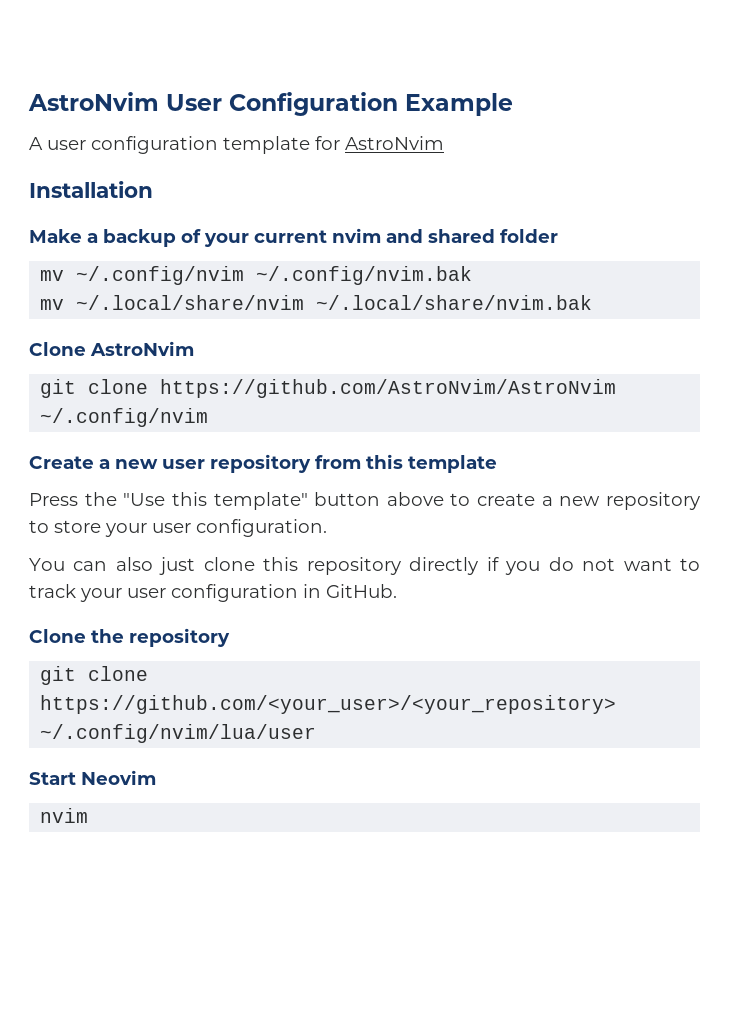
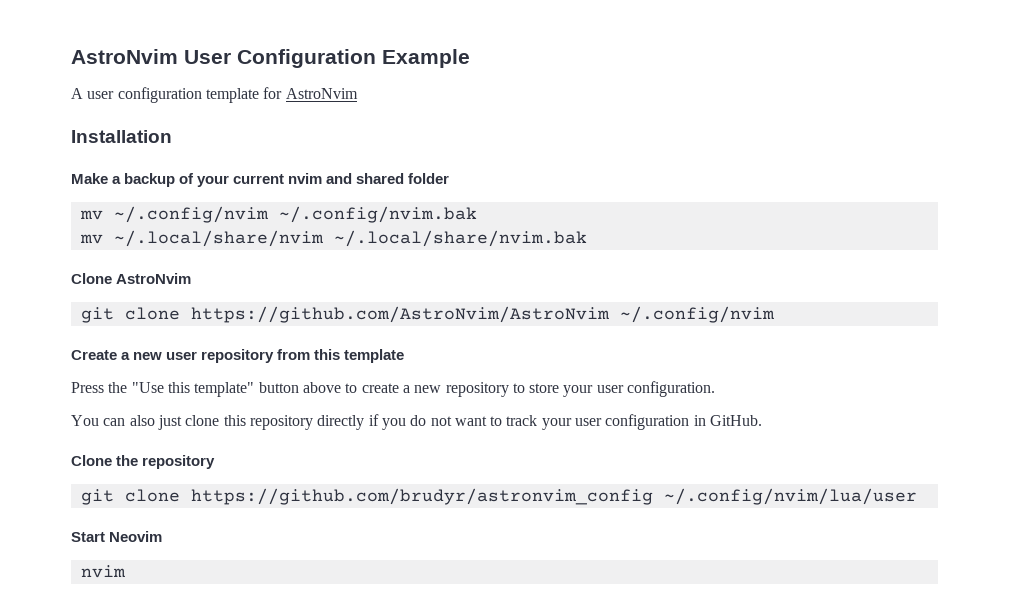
[40,695,617,714] https://github.com/<your_user>/<your_repository> -> [190,488,653,505] https://github.com/brudyr/astronvim_config

